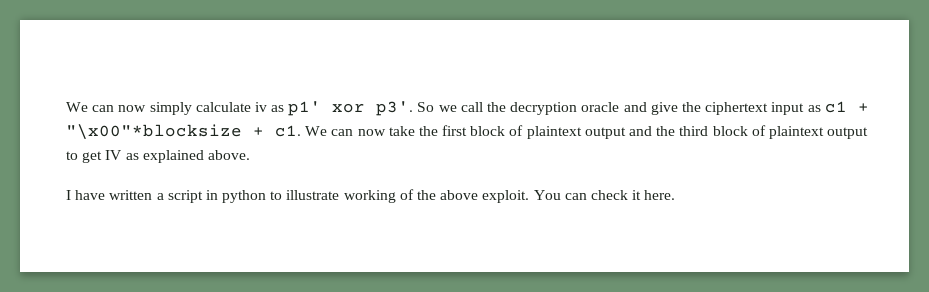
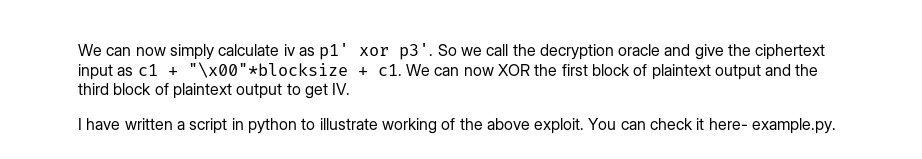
[388,126,415,136] take -> [497,64,530,76] XOR
[105,150,250,163] IV as explained above. -> [332,83,351,95] IV.
[644,190,676,200] here. -> [708,118,837,134] here- example.py.

